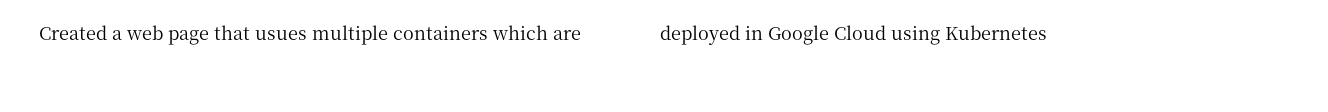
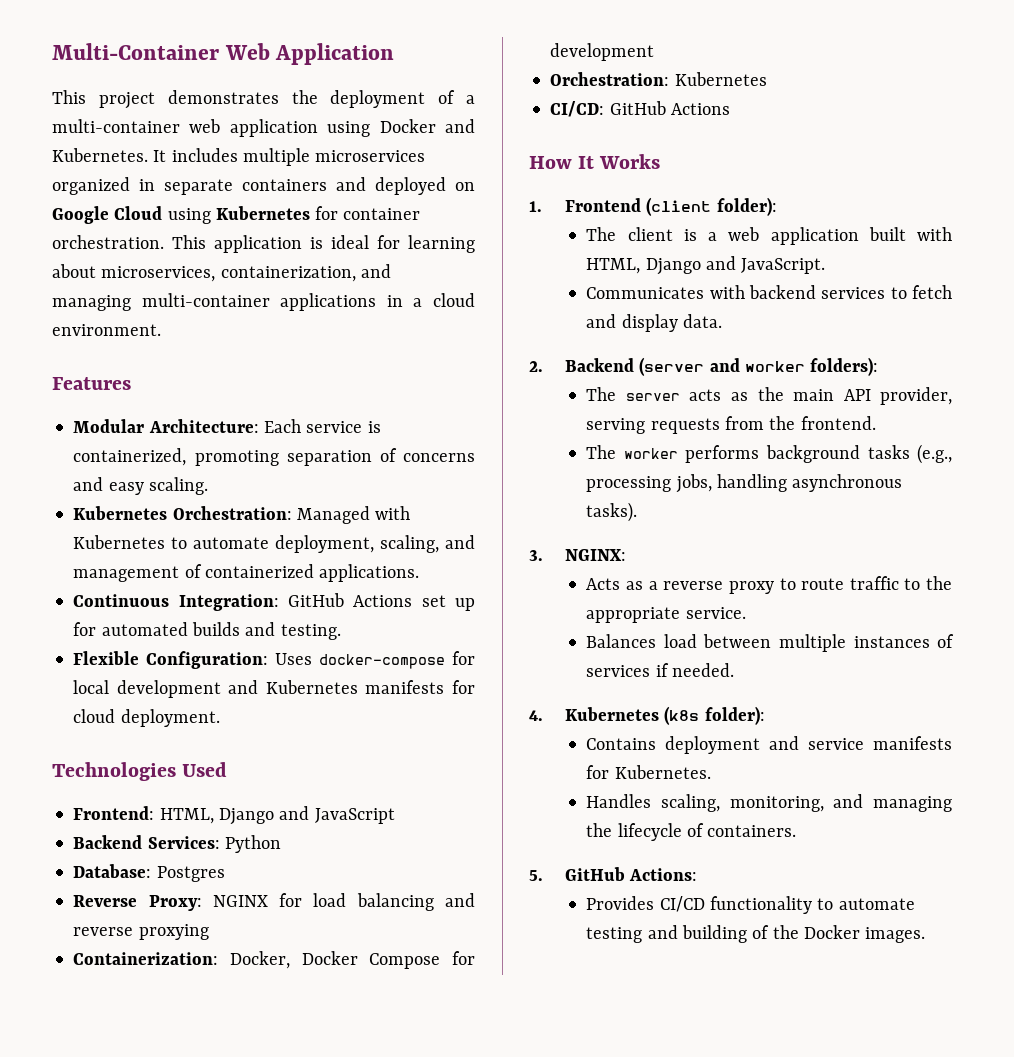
[39,25,1047,45] Created a web page that usues multiple containers which are deployed in Google Cloud using Kubernetes -> [52,43,395,65] [52,90,475,109] [52,119,475,137] [52,148,426,166] [52,177,475,195] [52,206,421,224] [52,235,475,253] [52,264,391,282] [52,293,476,311] [52,324,161,336] [52,377,131,390] [73,419,381,433] [73,448,475,466] [73,477,208,495] [73,506,411,524] [73,535,476,553] [73,564,420,582] [73,593,475,611] [73,622,341,640] [73,651,475,669] [73,680,475,698] [73,709,220,727] [52,762,228,781] [73,806,395,825] [73,835,281,853] [73,864,225,882] [73,893,475,911] [73,924,209,940] [73,951,475,969] [550,43,655,61] [550,72,767,86] [550,101,730,117] [529,154,661,169] [529,197,777,216] [586,227,952,245] [586,256,826,275] [586,285,952,299] [586,314,723,332] [529,357,879,376] [586,387,952,405] [586,416,876,434] [586,444,952,464] [586,474,903,493] [586,502,638,522] [529,549,627,561] [586,576,953,594] [586,607,746,623] [586,634,955,652] [586,663,735,677] [529,706,765,725] [586,736,952,754] [586,765,711,779] [586,794,952,812] [586,823,797,841] [529,867,698,881] [586,896,915,914] [586,925,926,943] Multi-Container Web Application // This project demonstrates the deployment of a multi-container web application using Docker and Kubernetes. It includes multiple microservices organized in separate containers and deployed on Google Cloud using Kubernetes for container orchestration. This application is ideal for learning about microservices, containerization, and managing multi-container applications in a cloud environment. // Features // Modular Architecture: Each service is containerized, promoting separation of concerns and easy scaling. // Kubernetes Orchestration: Managed with Kubernetes to automate deployment, scaling, and management of containerized applications. // Continuous Integration: GitHub Actions set up for automated builds and testing. // Flexible Configuration: Uses docker-compose for local development and Kubernetes manifests for cloud deployment. // Technologies Used // Frontend: HTML, Django and JavaScript // Backend Services: Python // Database: Postgres // Reverse Proxy: NGINX for load balancing and reverse proxying // Containerization: Docker, Docker Compose for development // Orchestration: Kubernetes // CI/CD: GitHub Actions // How It Works // 1. Frontend (client folder): // The client is a web application built with HTML, Django and JavaScript. // Communicates with backend services to fetch and display data. // 2. Backend (server and worker folders): // The server acts as the main API provider, serving requests from the frontend. // The worker performs background tasks (e.g., processing jobs, handling asynchronous tasks). // 3. NGINX: // Acts as a reverse proxy to route traffic to the appropriate service. // Balances load between multiple instances of services if needed. // 4. Kubernetes (k8s folder): // Contains deployment and service manifests for Kubernetes. // Handles scaling, monitoring, and managing the lifecycle of containers. // 5. GitHub Actions: // Provides CI/CD functionality to automate testing and building of the Docker images.

